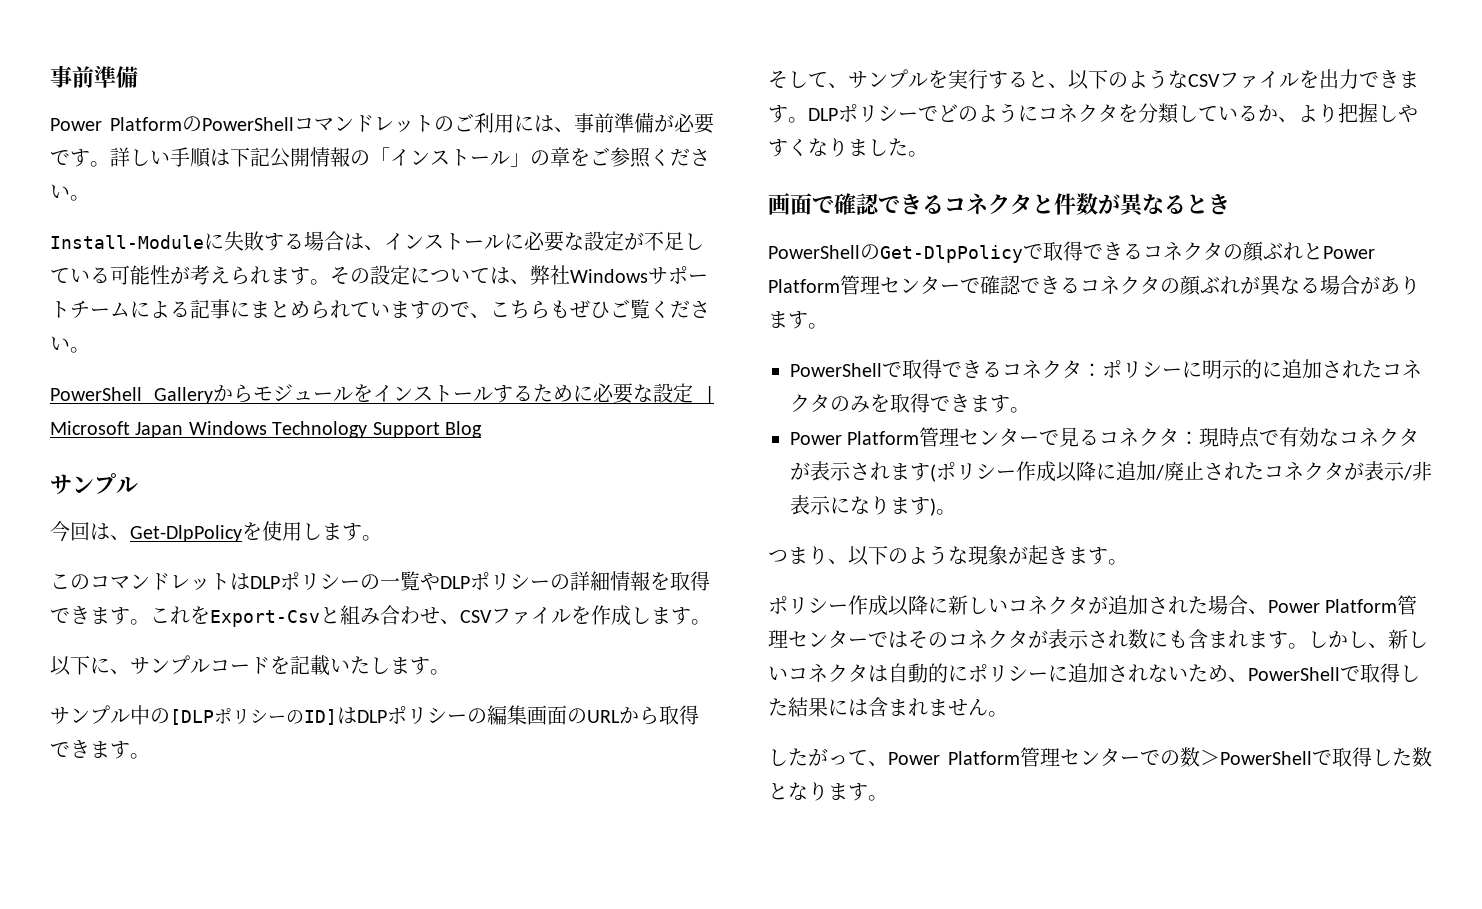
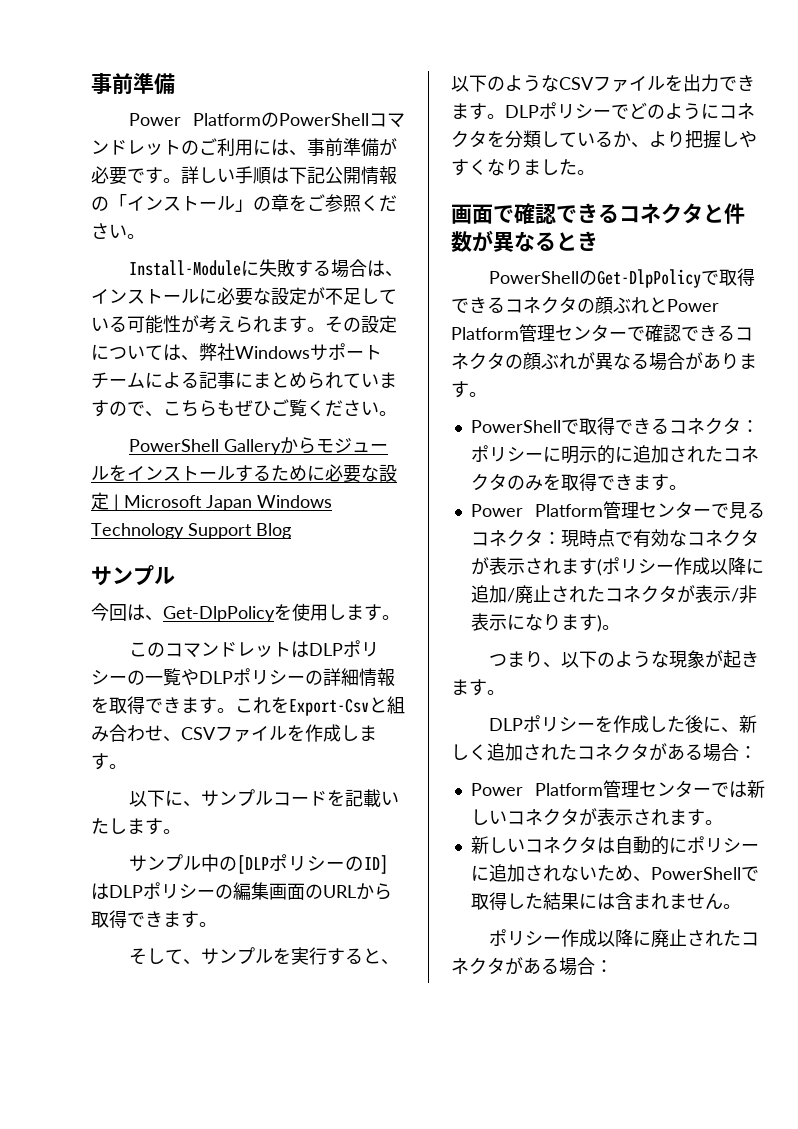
[768,595,1268,616] ポリシー作成以降に新しいコネクタが追加された場合、 -> [489,715,758,733] [451,743,757,762] DLPポリシーを作成した後に、新しく追加されたコネクタがある場合： //
[908,629,1388,649] そのコネクタが表示され数にも含まれます。しかし、 -> [747,780,765,798] [470,808,723,826] 新しいコネクタが表示されます。 //
[768,747,1432,767] [768,782,888,801] したがって、Power Platform管理センターでの数＞PowerShellで取得した数となります。 -> [489,929,760,948] [451,957,613,976] ポリシー作成以降に廃止されたコネクタがある場合：

